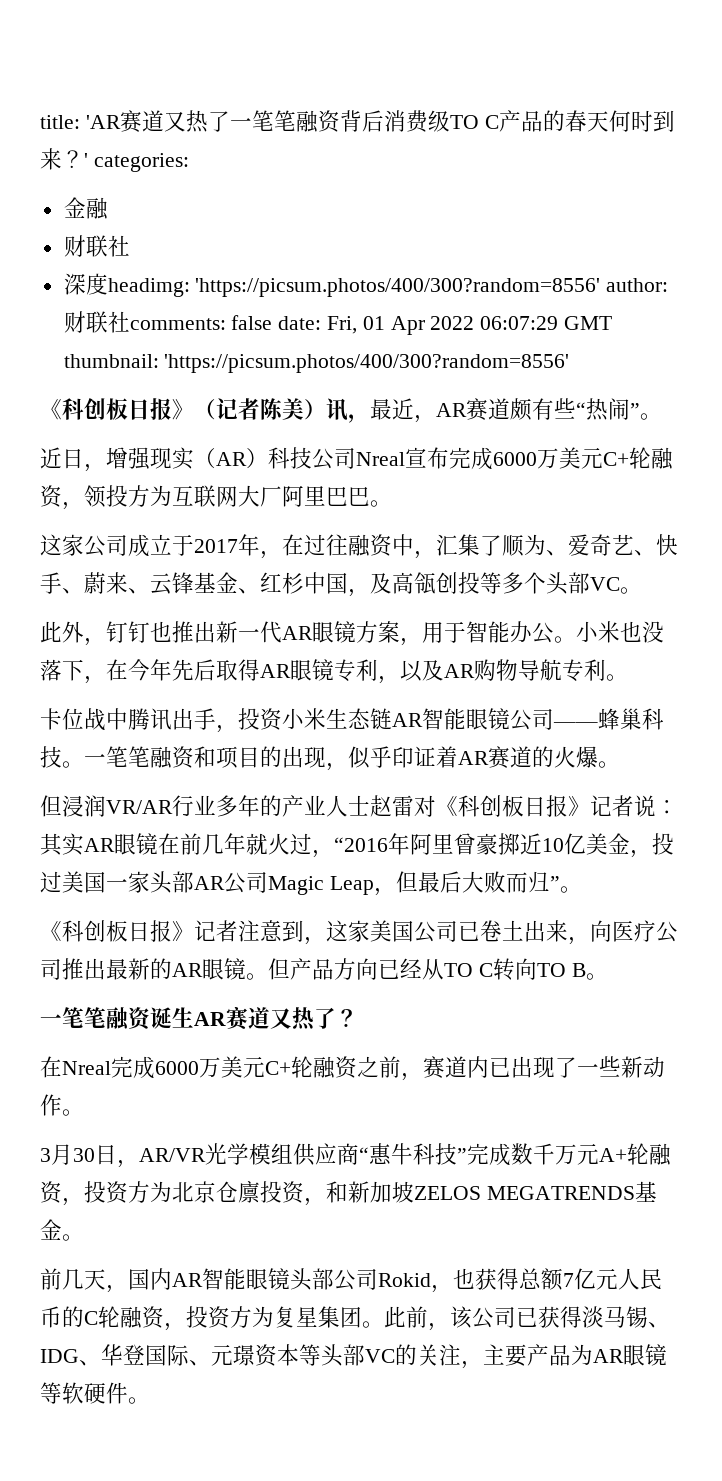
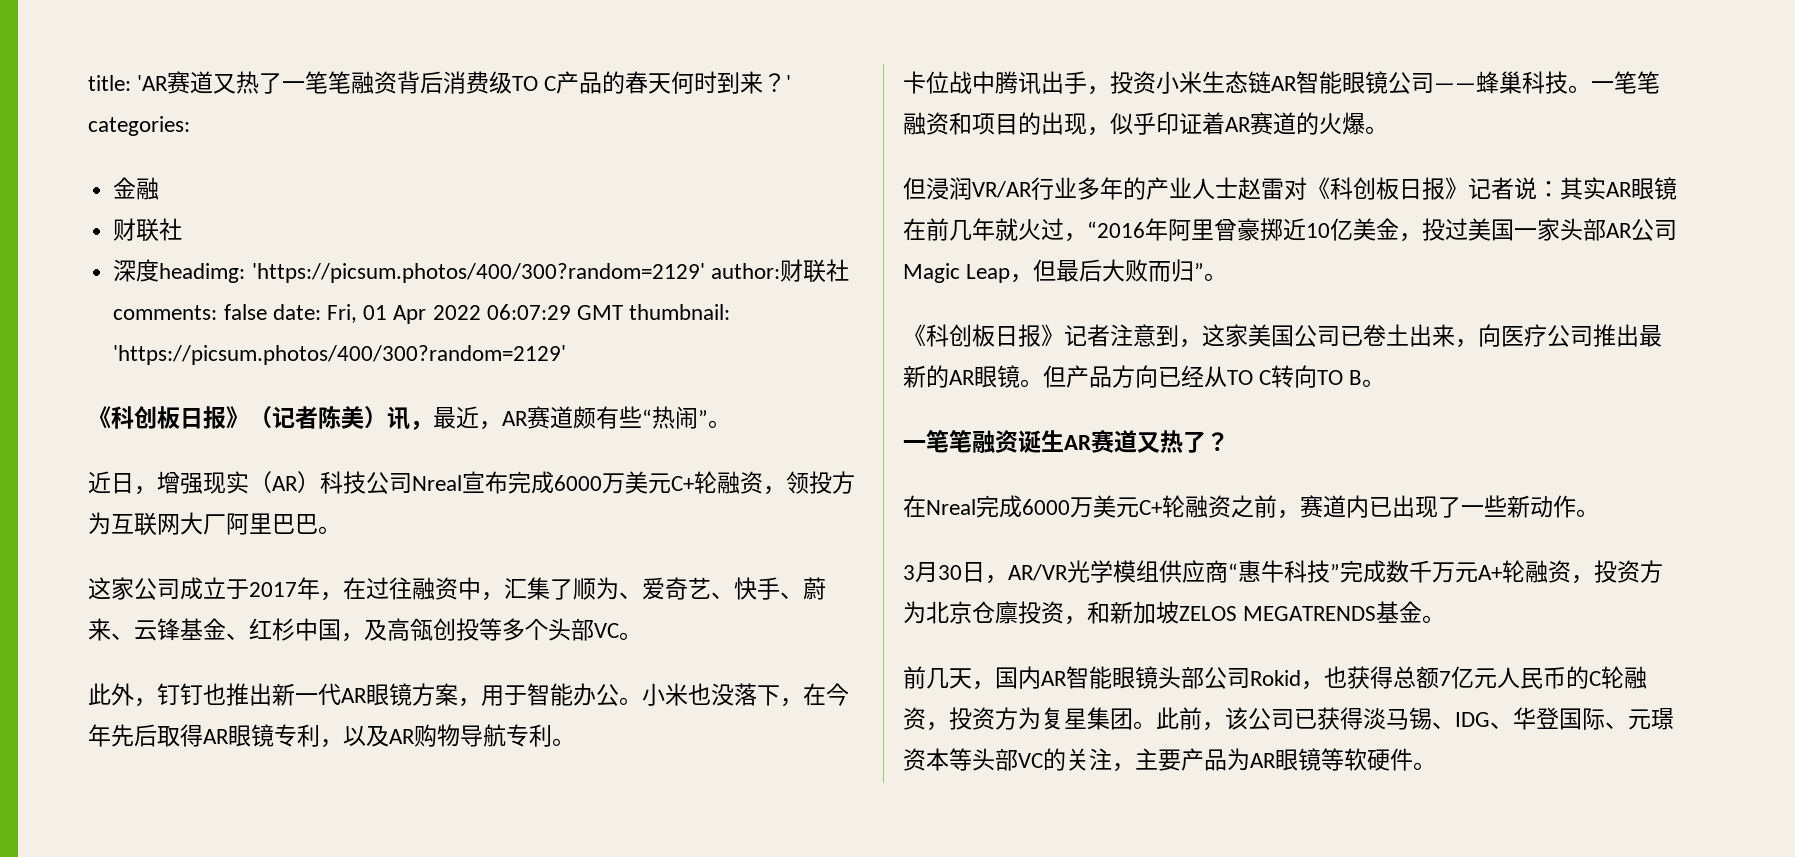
[195,278,601,297] 'https://picsum.photos/400/300?random=8556' -> [251,263,705,283] 'https://picsum.photos/400/300?random=2129'
[164,354,570,373] 'https://picsum.photos/400/300?random=8556' -> [113,345,567,365] 'https://picsum.photos/400/300?random=2129'

